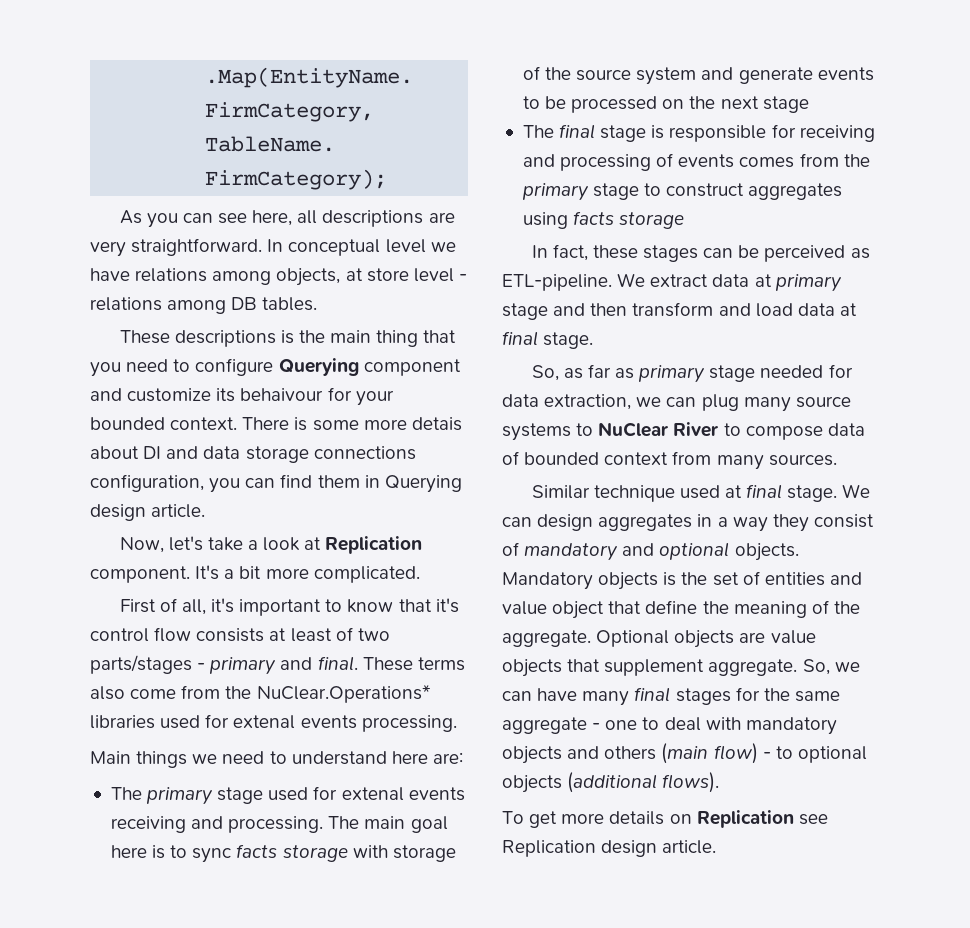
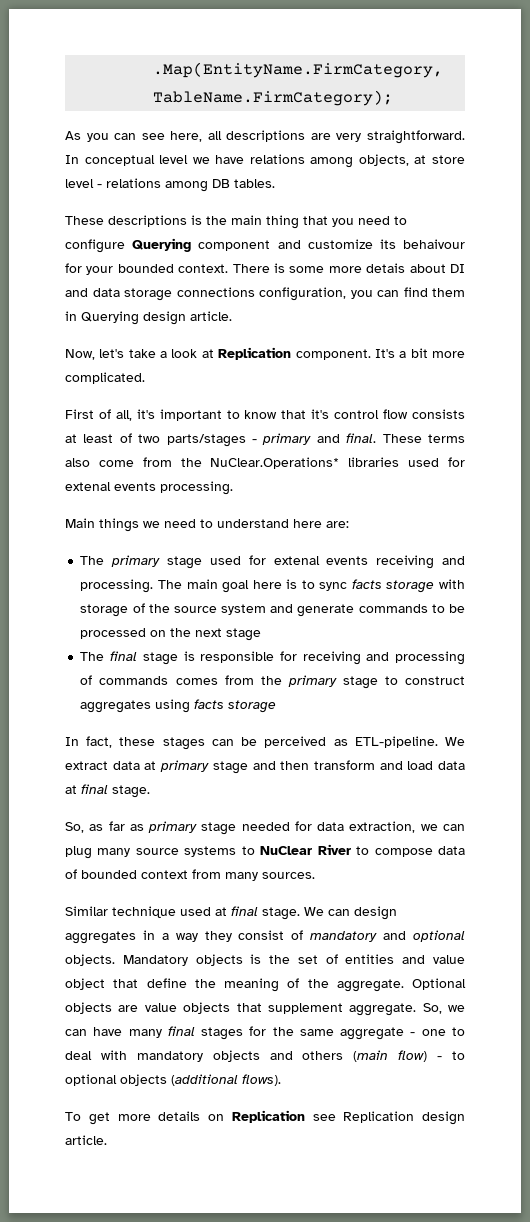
[817,67,874,81] events -> [358,604,428,613] commands
[678,154,735,168] events -> [99,676,169,685] commands

